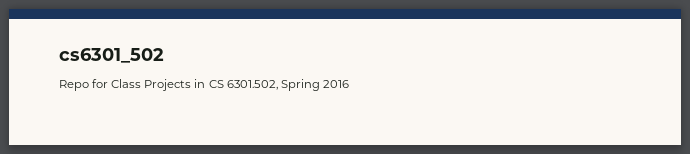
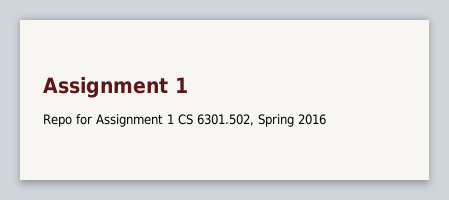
[59,48,164,63] cs6301_502 -> [43,77,188,98] Assignment 1
[111,79,206,91] Class Projects in -> [96,114,174,127] Assignment 1

